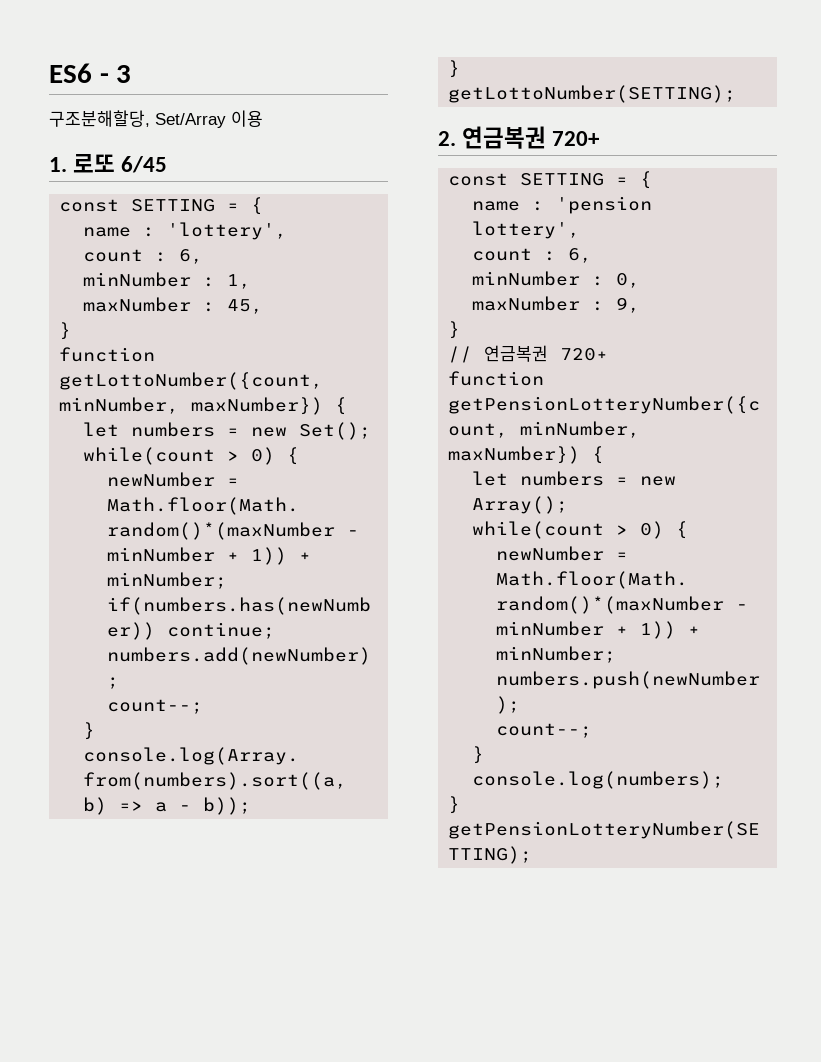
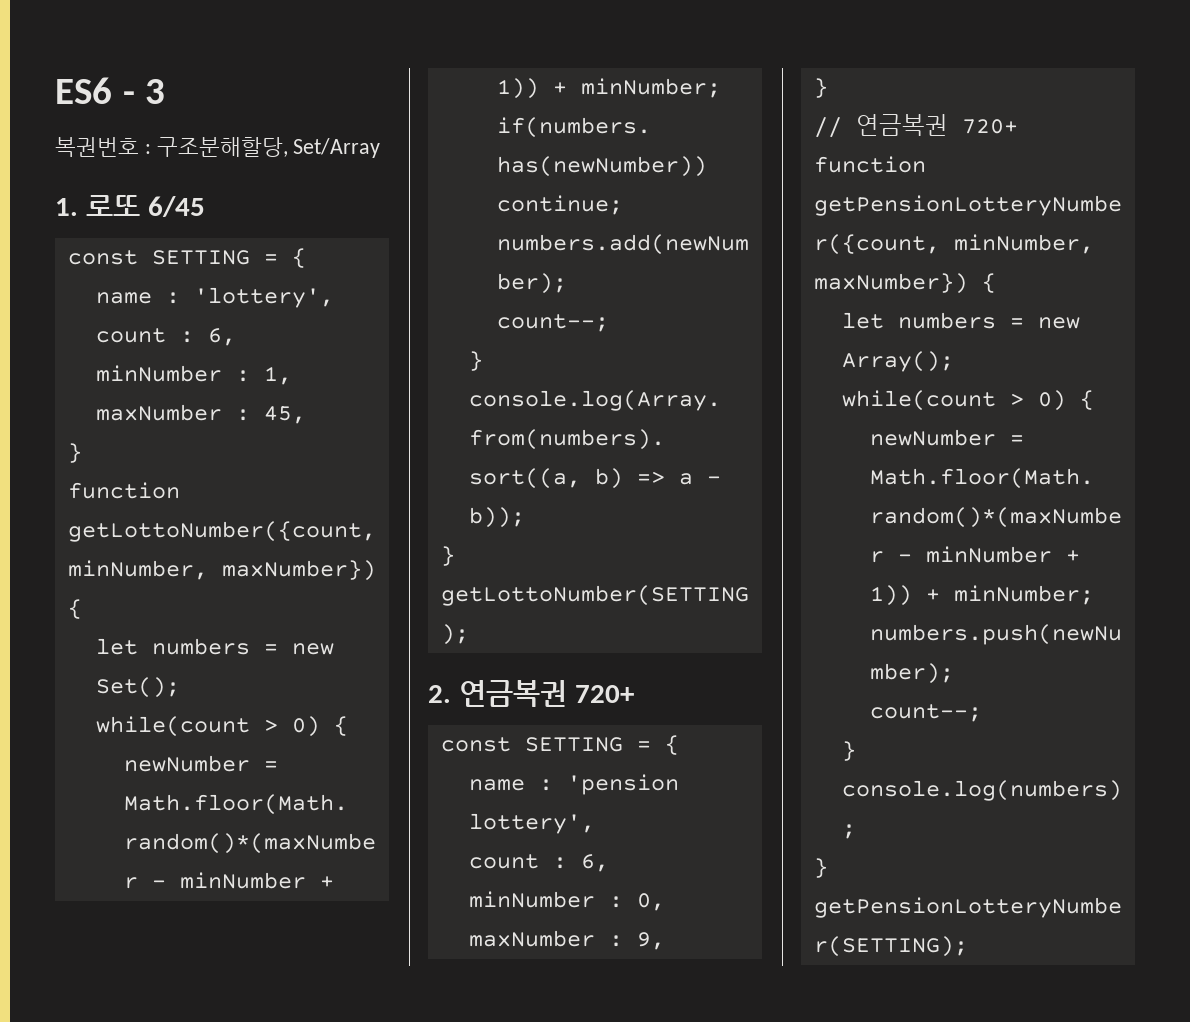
(132, 74) none -> [55,137,151,157] 복권번호 :
[231,110,263,127] 이용 -> (381, 148) none

